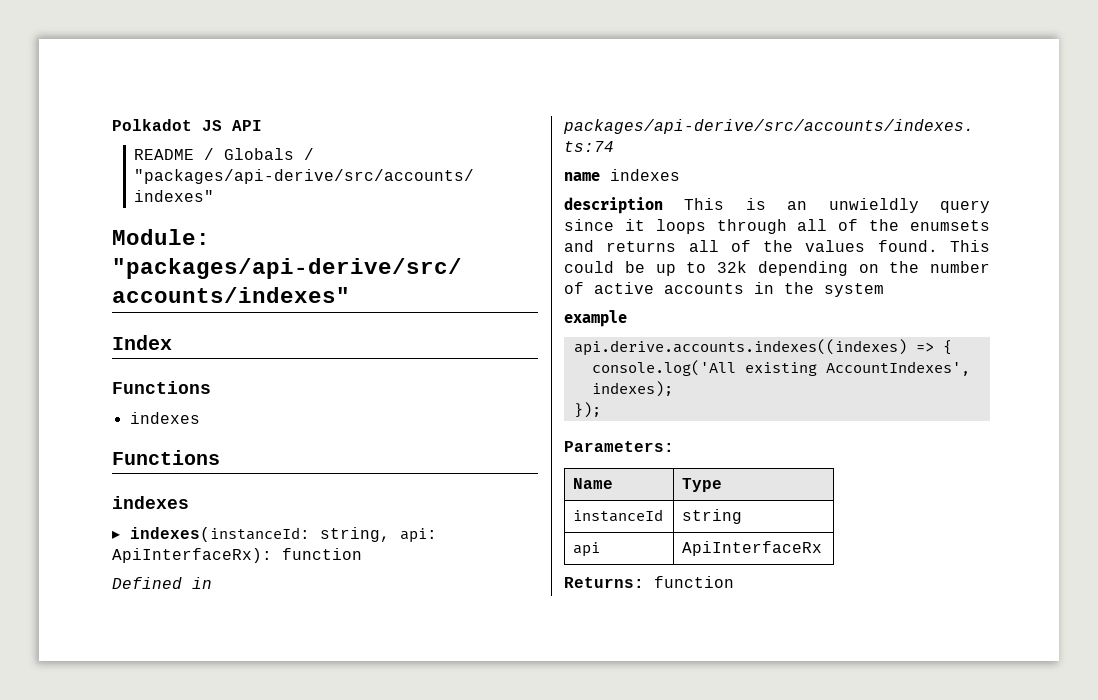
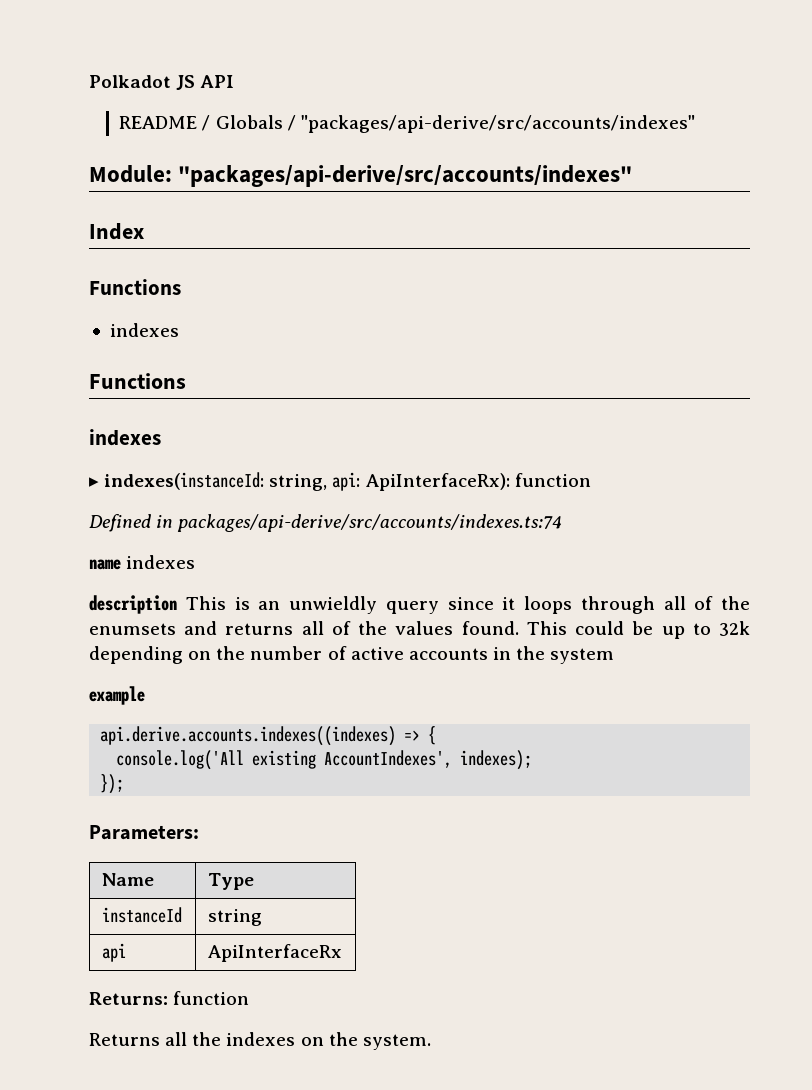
(734, 582) none -> [89,1032,431,1050] // Returns all the indexes on the system.

